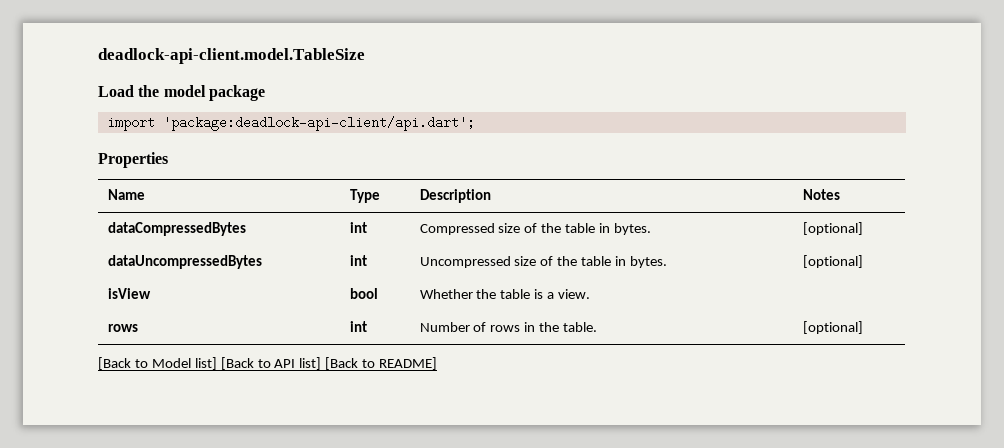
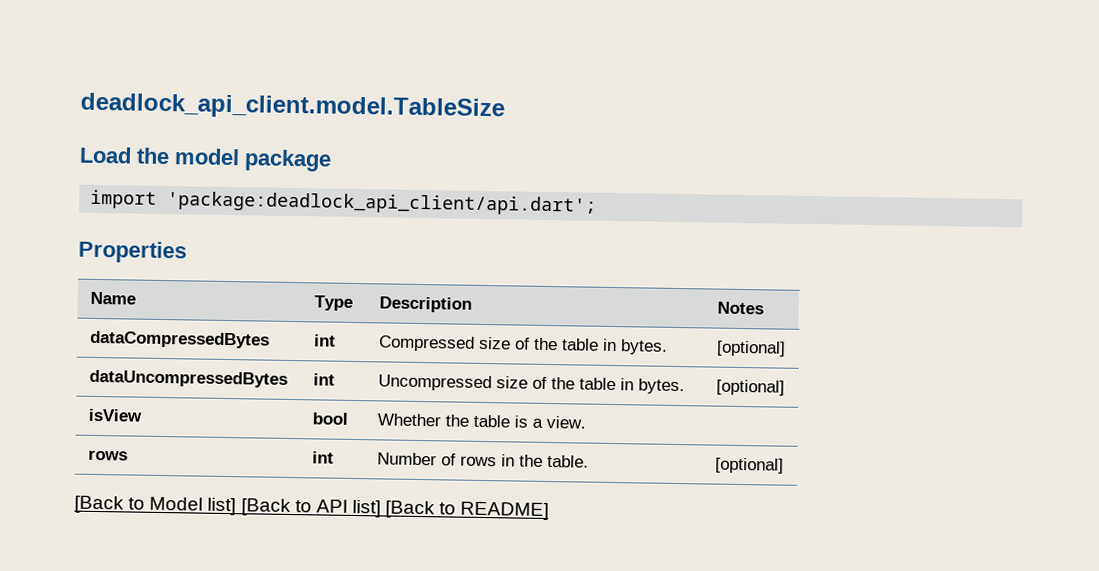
[98,48,365,64] deadlock-api-client.model.TableSize -> [80,92,505,122] deadlock_api_client.model.TableSize
[162,116,475,131] 'package:deadlock-api-client/api.dart'; -> [167,191,598,216] 'package:deadlock_api_client/api.dart';

